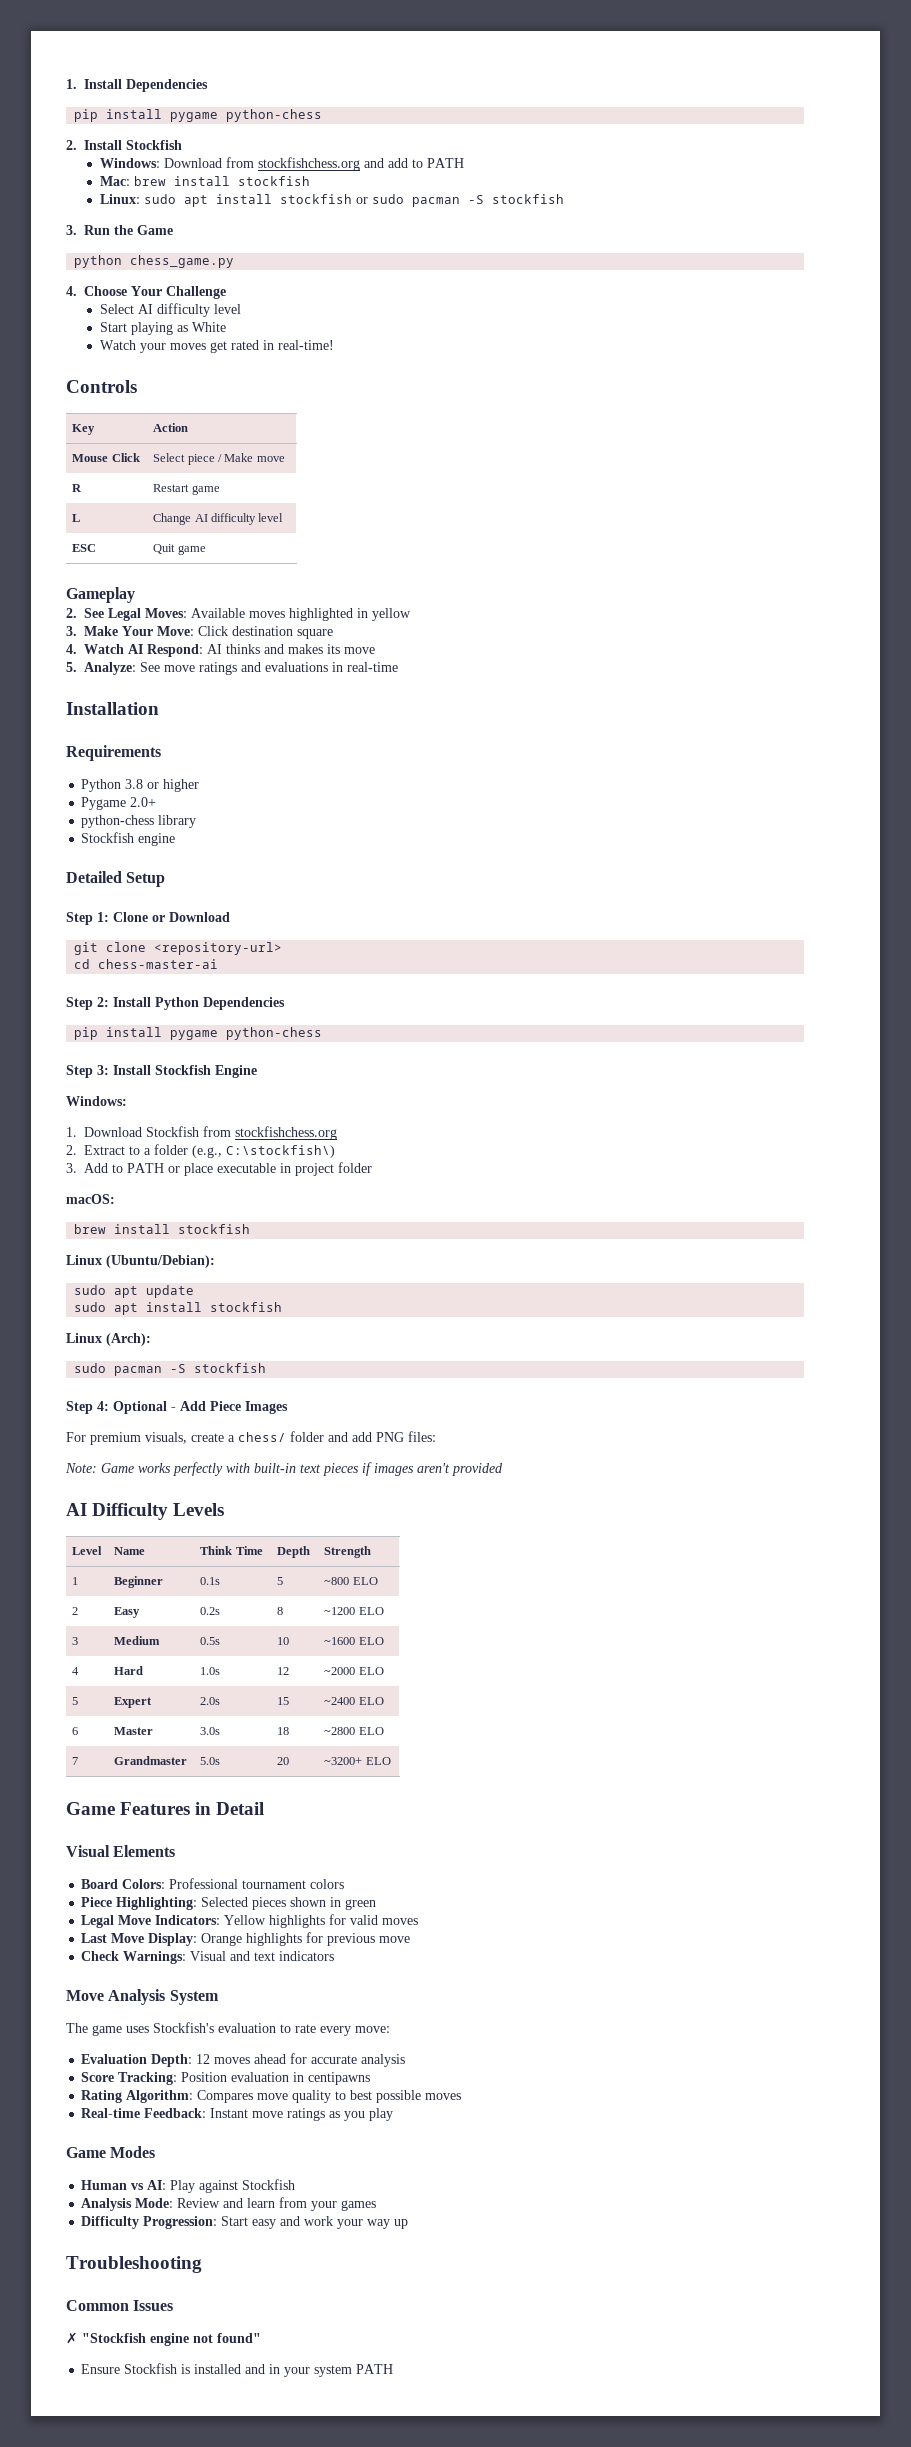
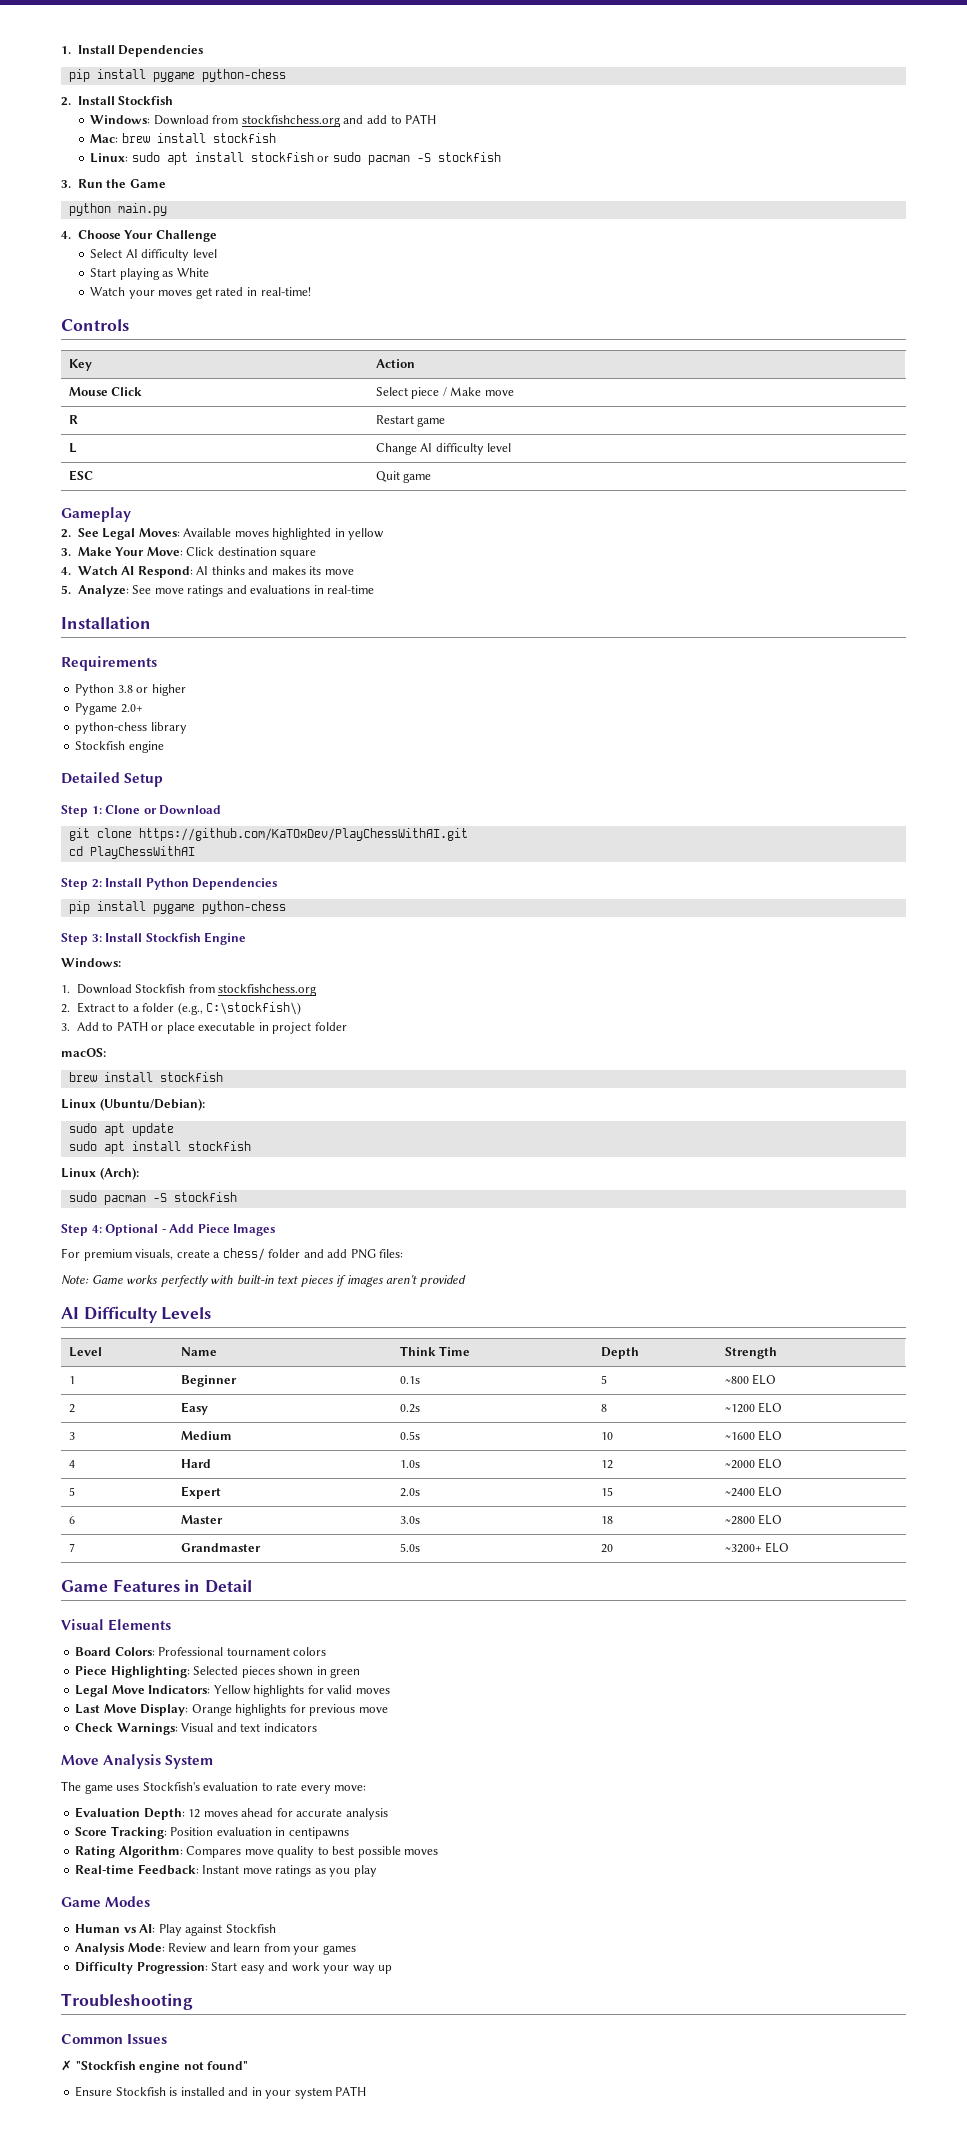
[130,255,235,268] chess_game.py -> [117,203,167,216] main.py
[154,942,283,955] <repository-url> -> [138,828,468,841] https://github.com/KaTOxDev/PlayChessWithAI.git
[98,959,219,969] chess-master-ai -> [89,846,195,859] PlayChessWithAI

